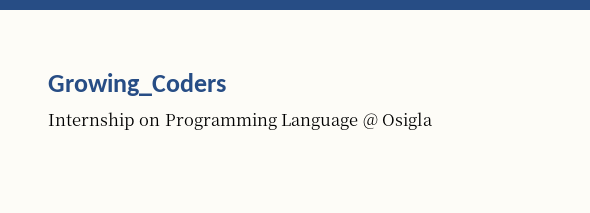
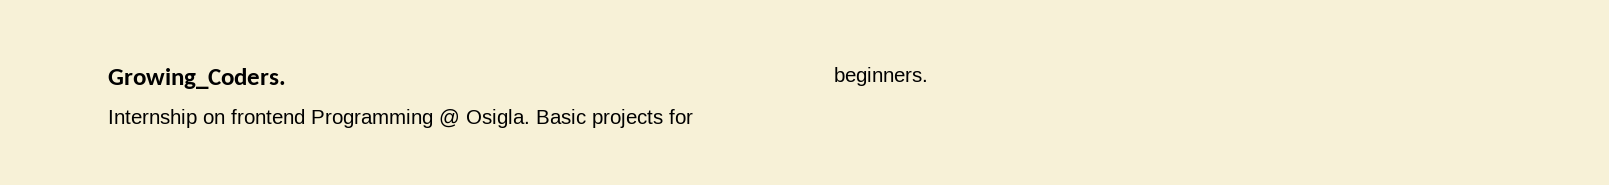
[48,73,226,96] Growing_Coders -> [108,68,286,89] Growing_Coders.
[164,112,434,130] Programming Language @ Osigla -> [231,109,693,128] [834,67,928,86] frontend Programming @ Osigla. Basic projects for beginners.

